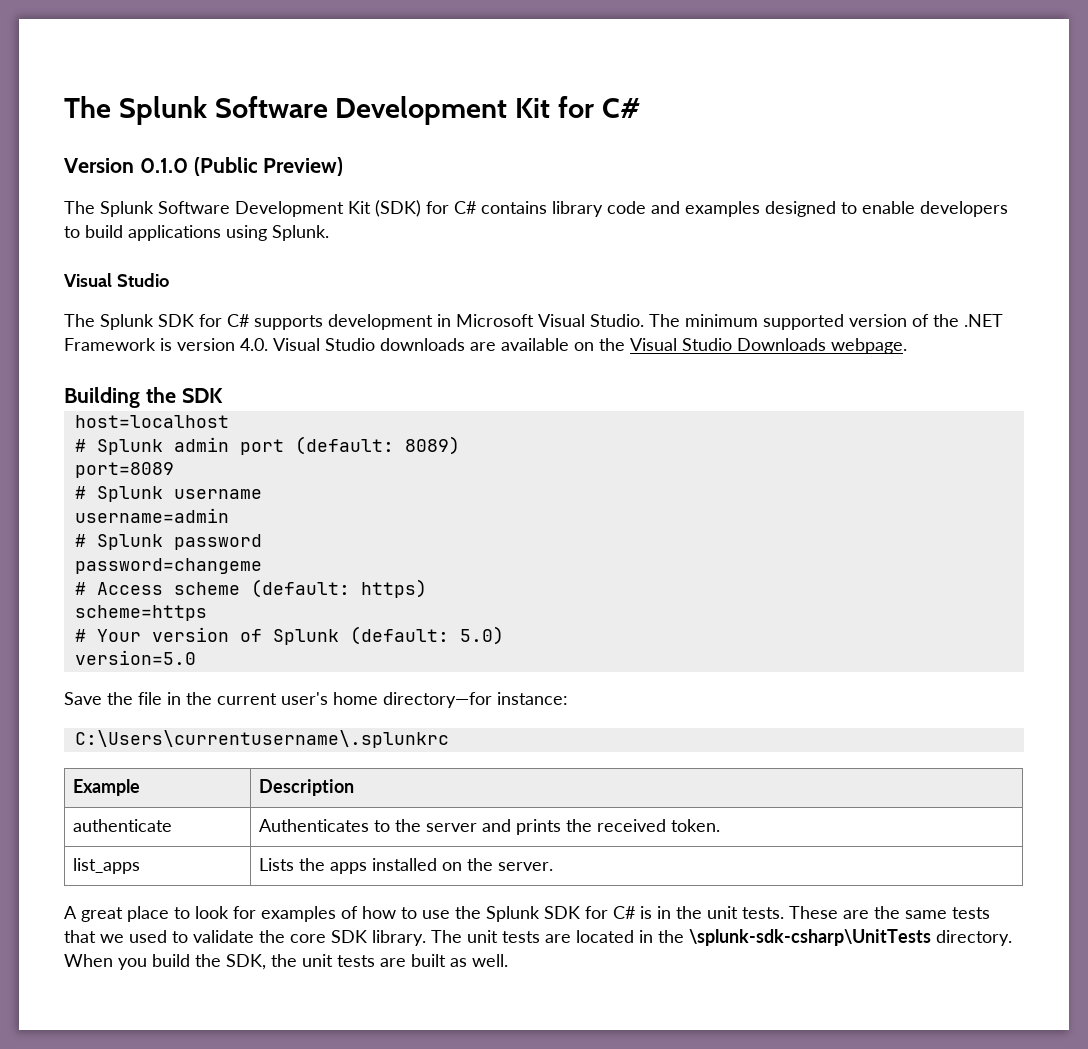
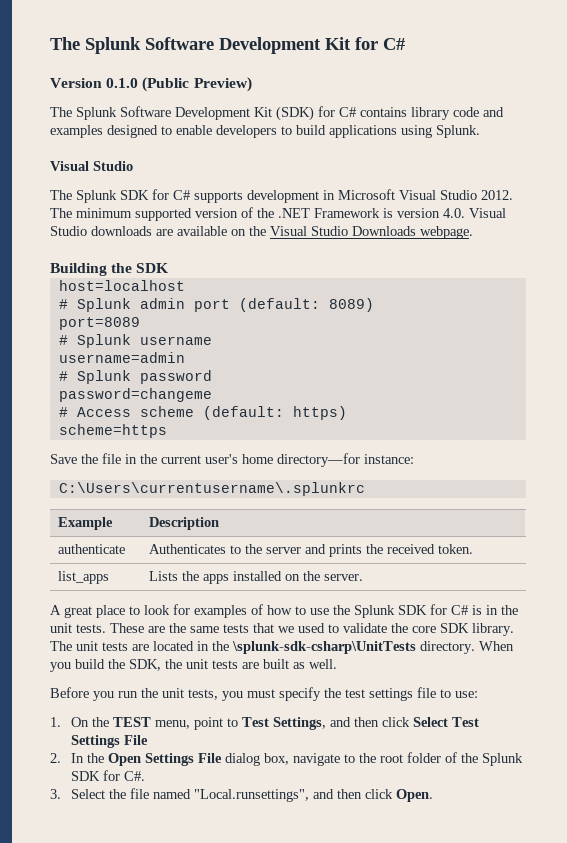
[590,314,644,327] Studio. -> [440,190,513,200] Studio 2012.
[74,626,504,645] [74,650,196,665] // # Your version of Splunk (default: 5.0) // version=5.0 -> (167, 431) none
(508, 960) none -> [50,687,478,701] [50,717,480,730] [71,735,149,748] [50,752,524,766] [71,770,146,781] [50,788,434,802] // Before you run the unit tests, you must specify the test settings file to use: // 1. On the TEST menu, point to Test Settings, and then click Select Test Settings File // 2. In the Open Settings File dialog box, navigate to the root folder of the Splunk SDK for C#. // 3. Select the file named "Local.runsettings", and then click Open.

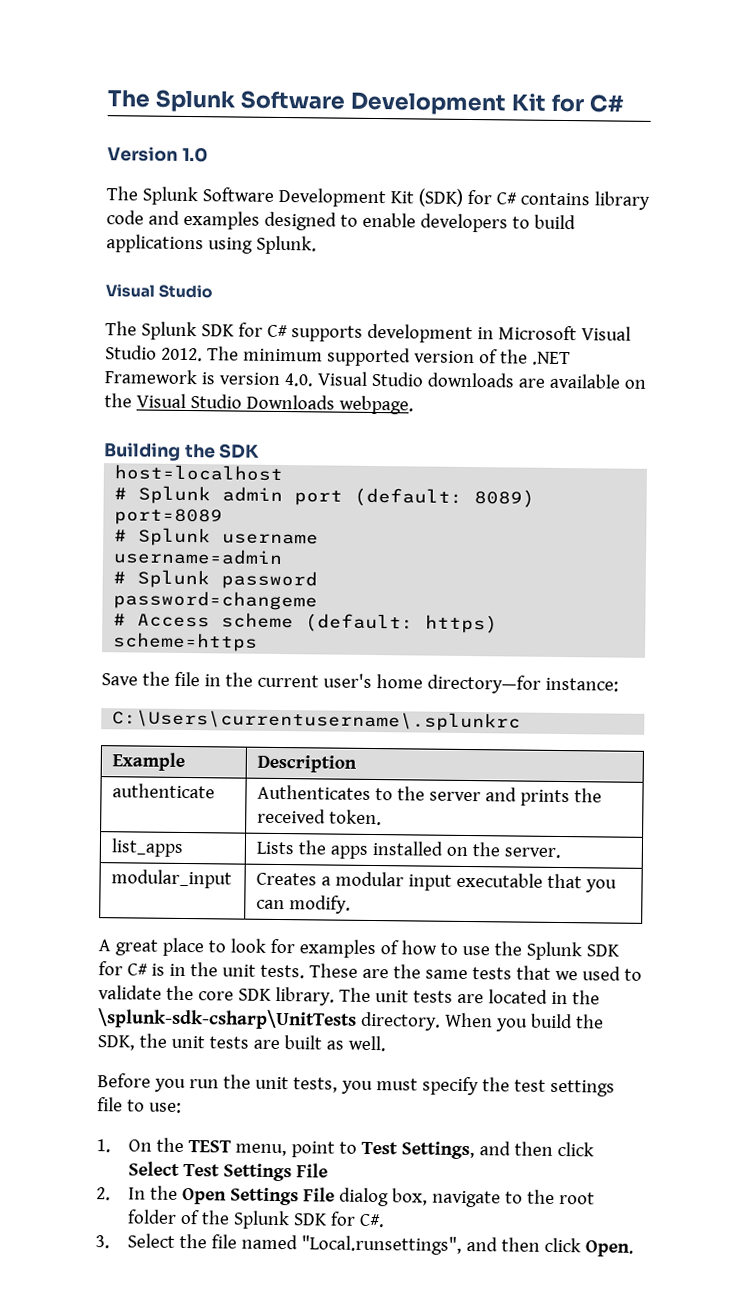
[106,77,252,92] 0.1.0 (Public Preview) -> [181,146,208,163] 1.0
(363, 577) none -> [111,869,233,889] [256,871,618,893] [256,895,352,914] // modular_input | Creates a modular input executable that you can modify.

